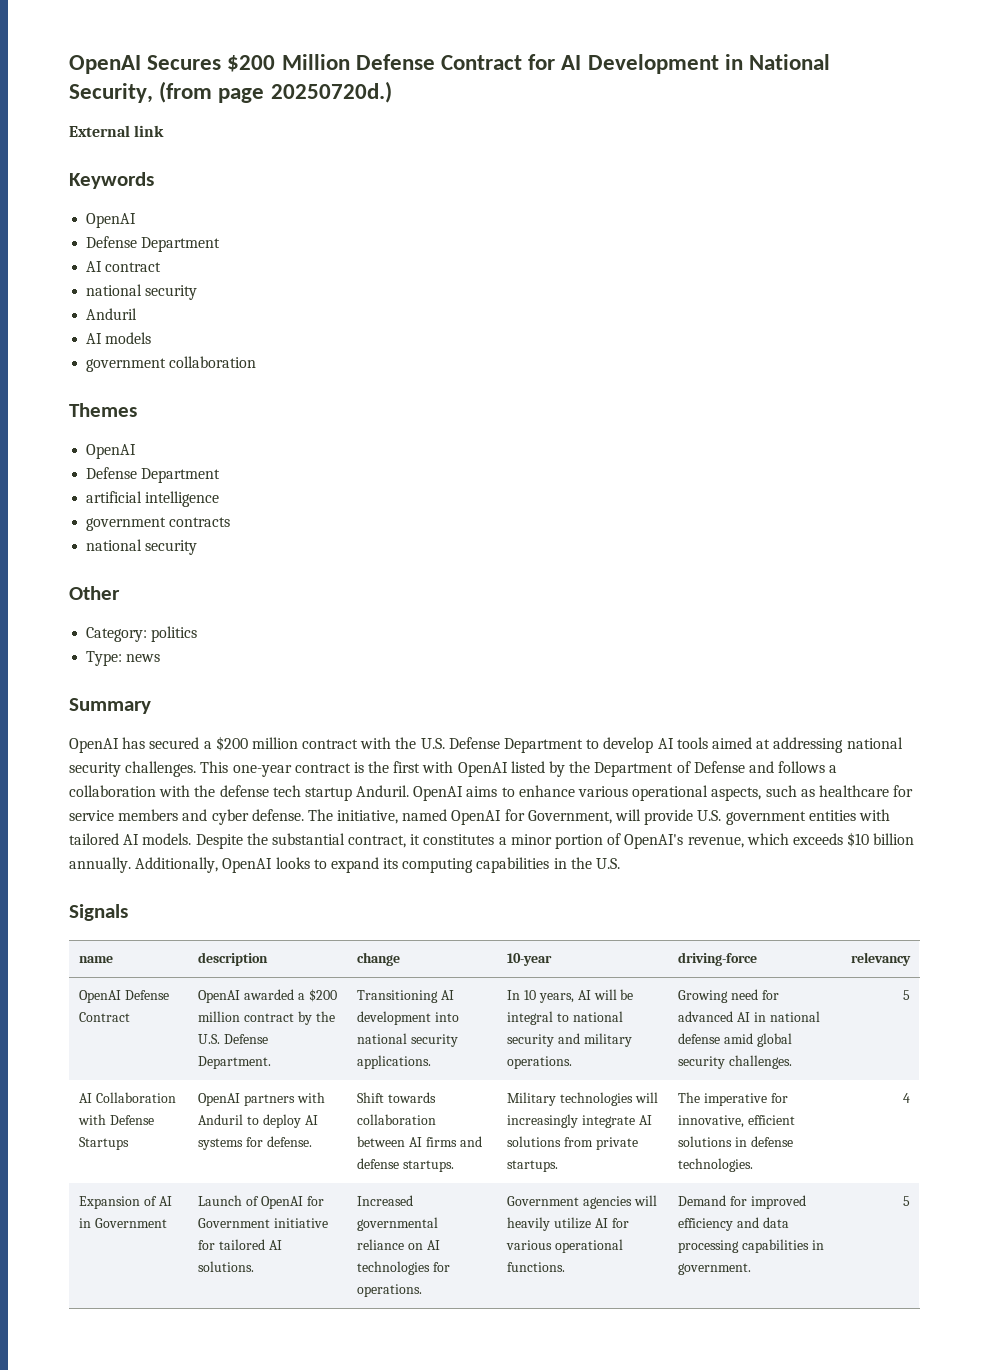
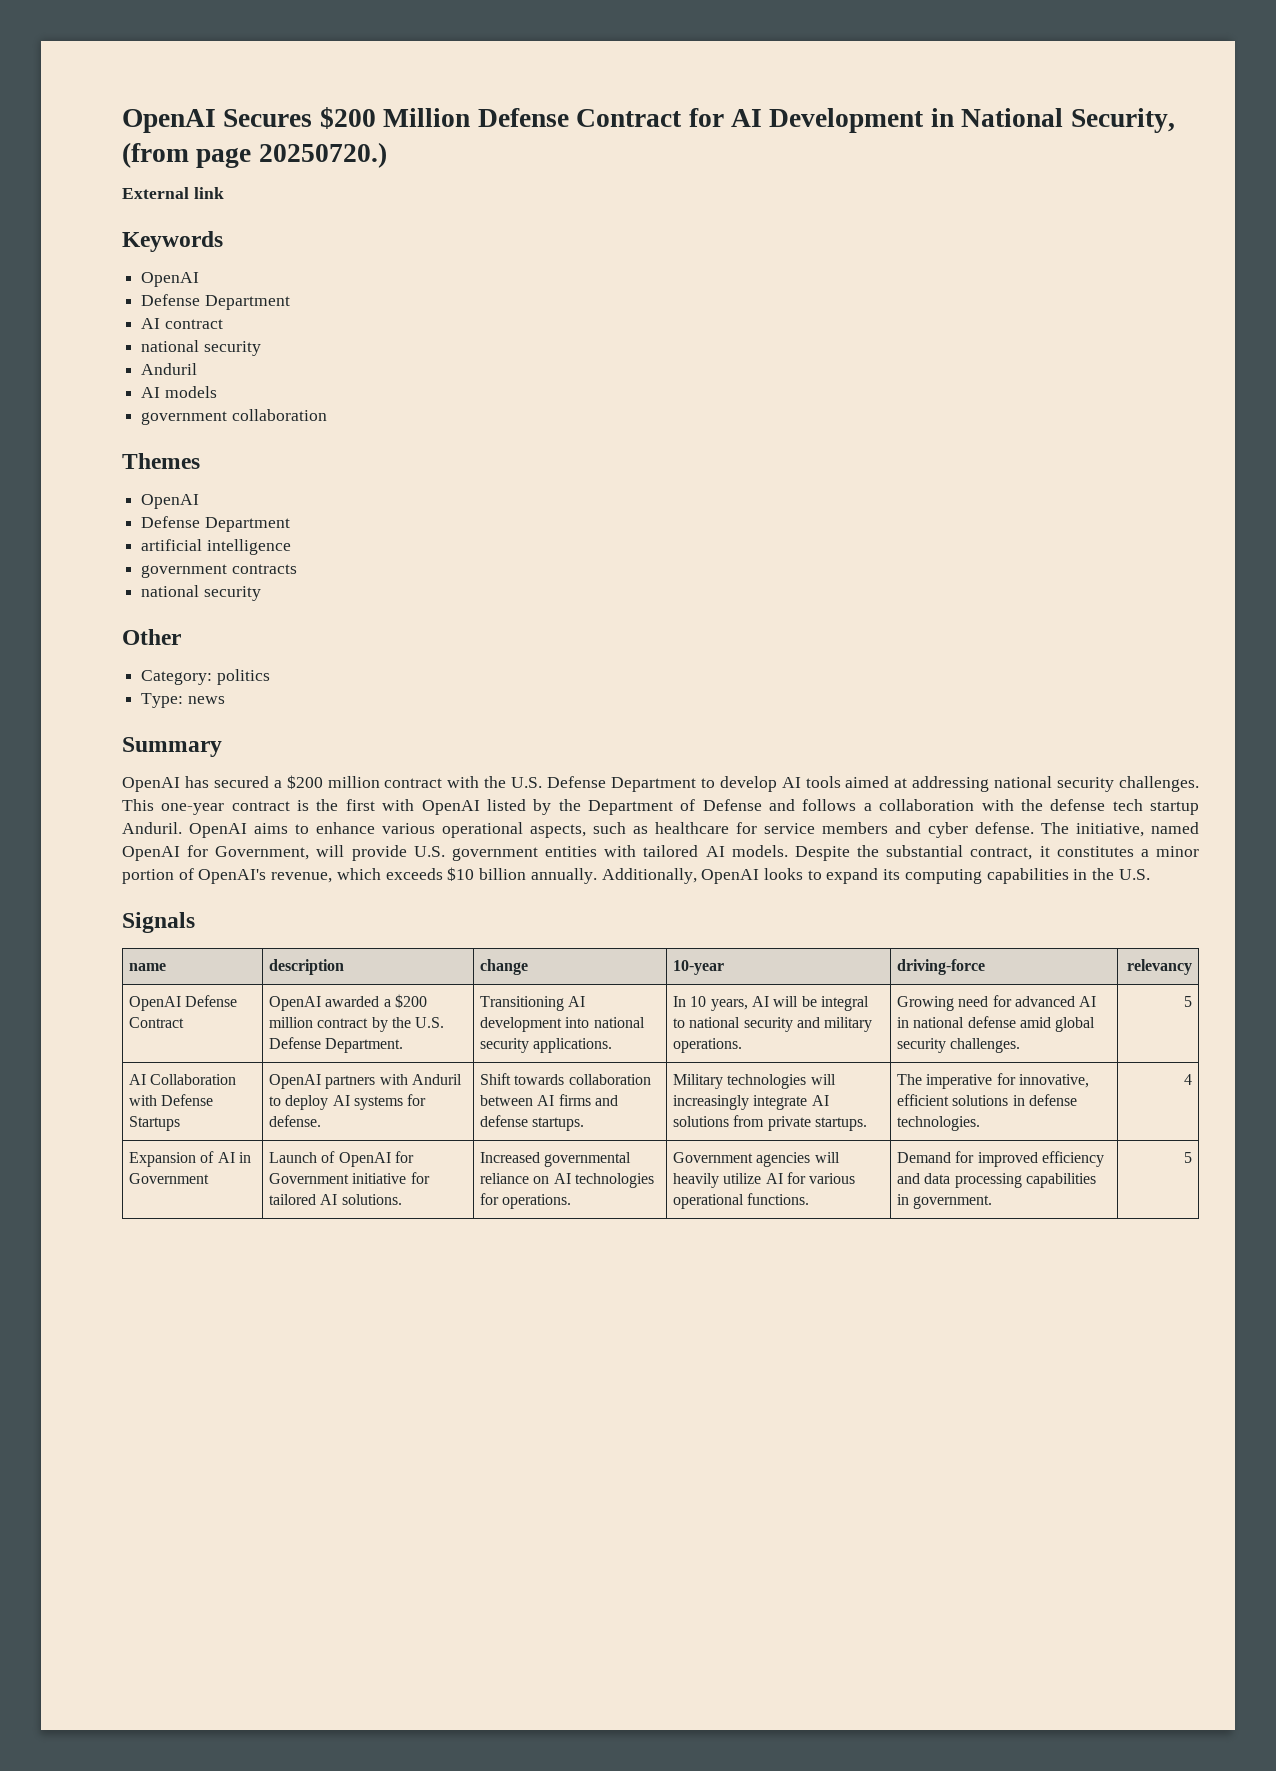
[270,81,392,103] 20250720d.) -> [258,142,387,168] 20250720.)

